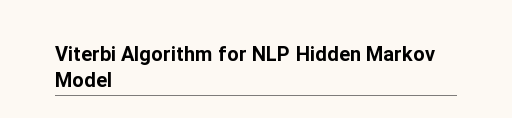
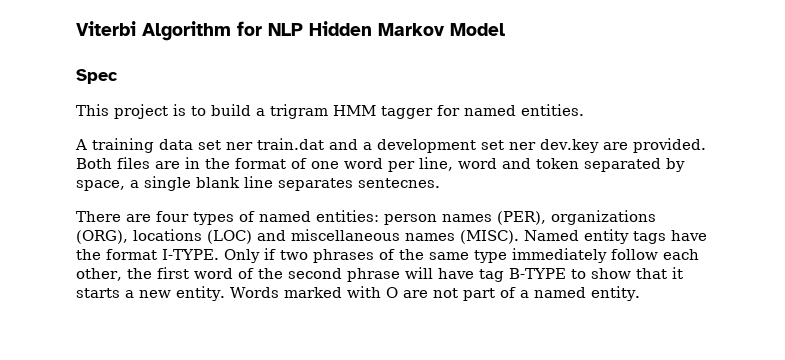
(112, 79) none -> [76,69,118,84] [76,104,584,119] [75,138,706,153] [76,157,685,172] [76,176,440,191] [76,210,656,225] [76,229,707,244] [76,248,699,263] [76,267,683,282] [76,286,640,301] // Spec // This project is to build a trigram HMM tagger for named entities. // A training data set ner train.dat and a development set ner dev.key are provided. Both files are in the format of one word per line, word and token separated by space, a single blank line separates sentecnes. // There are four types of named entities: person names (PER), organizations (ORG), locations (LOC) and miscellaneous names (MISC). Named entity tags have the format I-TYPE. Only if two phrases of the same type immediately follow each other, the first word of the second phrase will have tag B-TYPE to show that it starts a new entity. Words marked with O are not part of a named entity.

